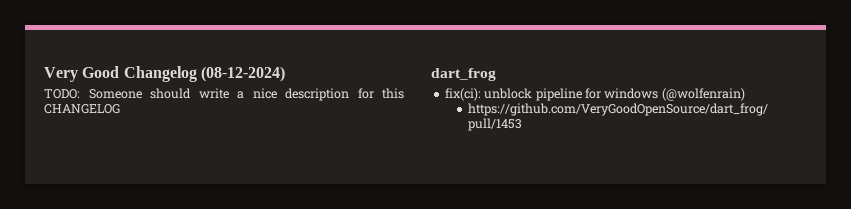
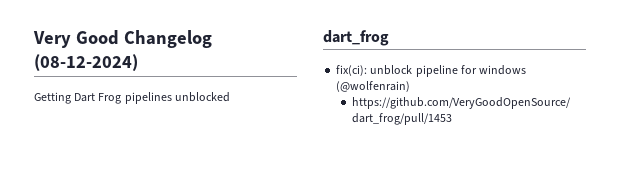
[44,88,404,101] [44,104,120,114] TODO: Someone should write a nice description for this CHANGELOG -> [34,92,230,104] Getting Dart Frog pipelines unblocked

